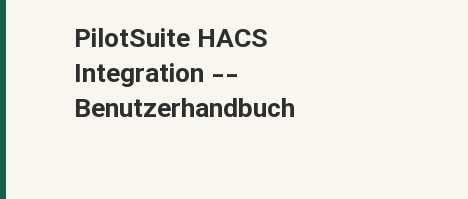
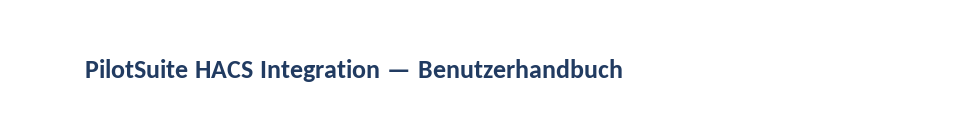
[211,74,240,82] -- -> [386,69,411,78] —

